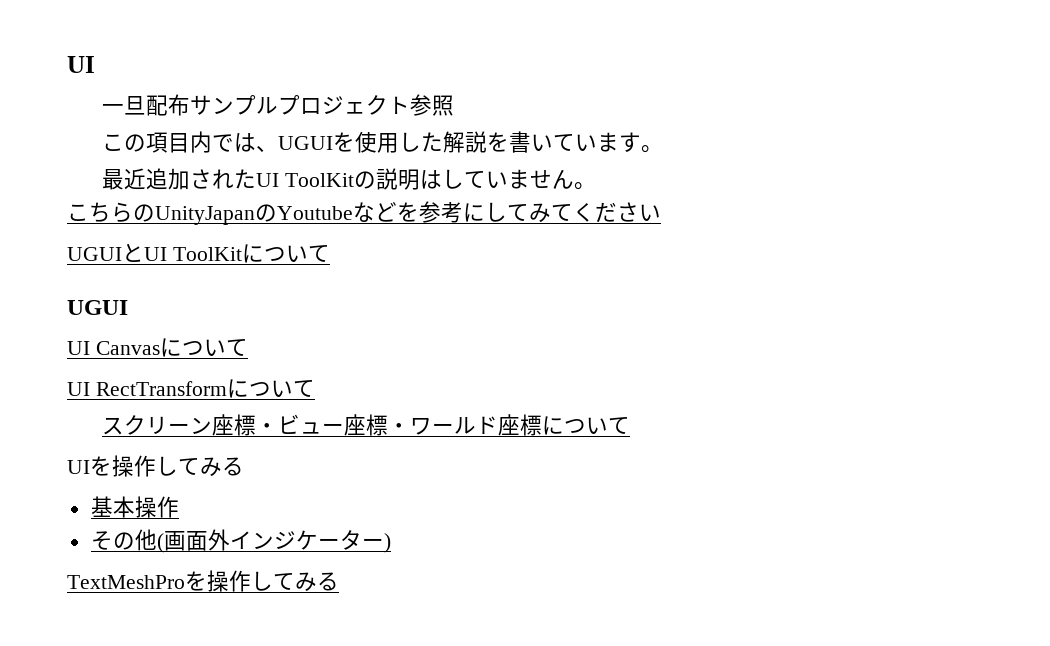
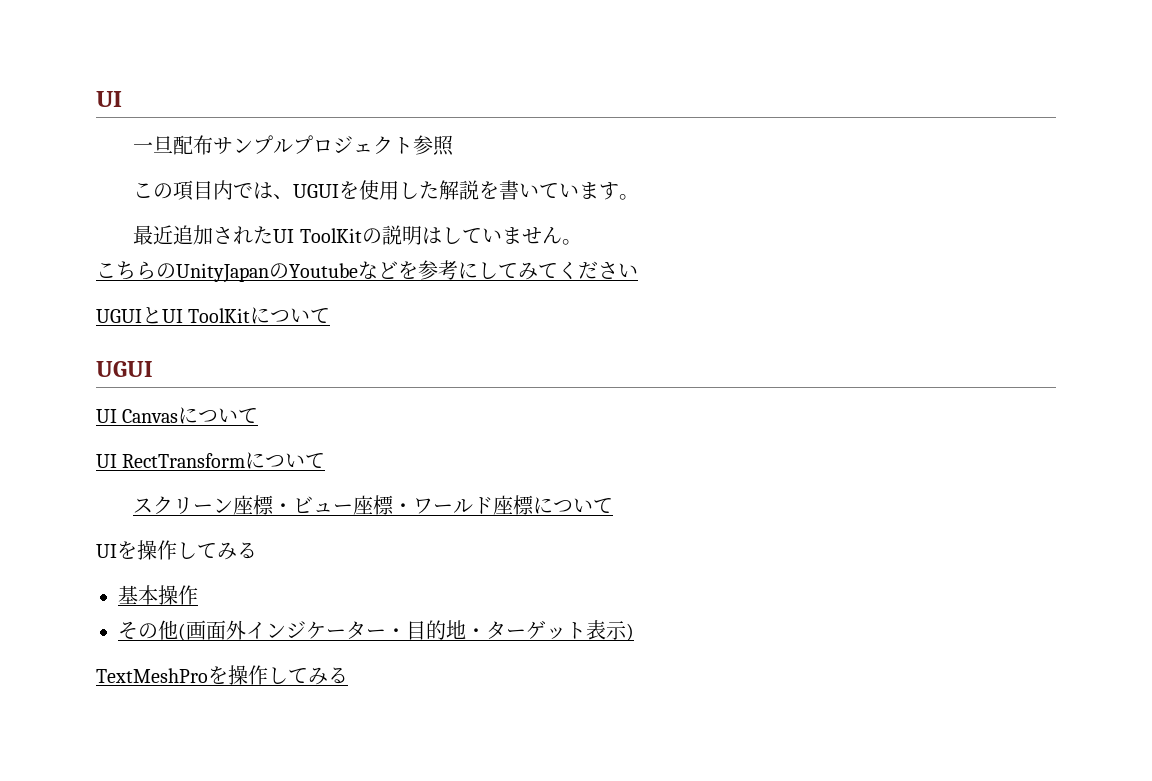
(384, 543) none -> [386,620,627,640] ・目的地・ターゲット表示

